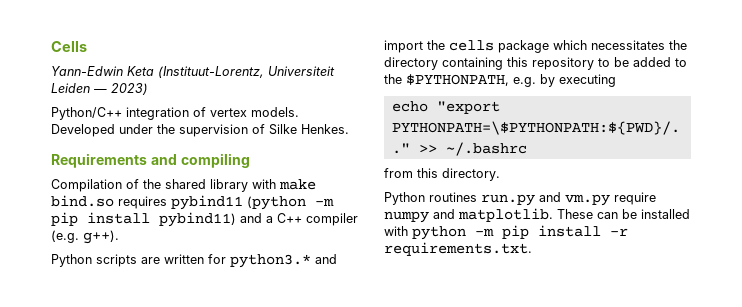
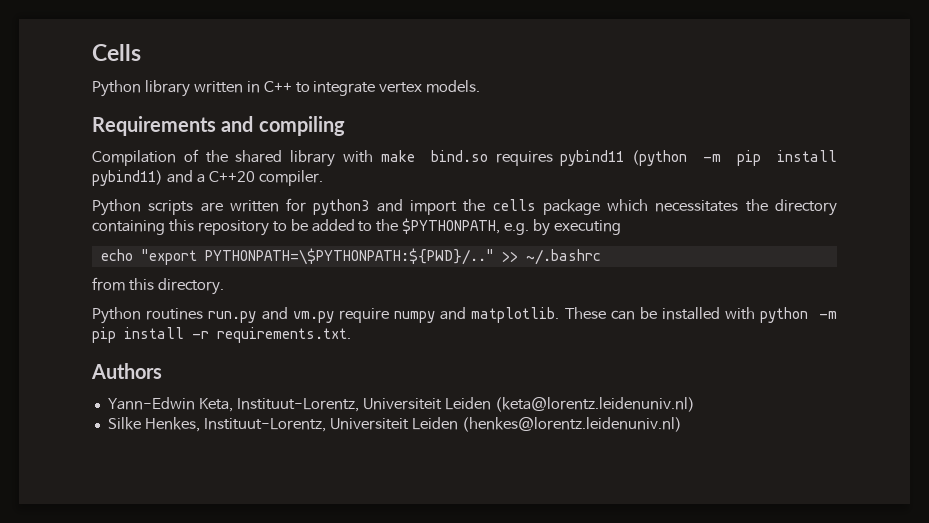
[51,66,335,78] [51,83,148,95] [51,107,299,120] [51,124,349,137] Yann-Edwin Keta (Instituut-Lorentz, Universiteit Leiden — 2023) // Python/C++ integration of vertex models. Developed under the supervision of Silke Henkes. -> [92,80,481,97] Python library written in C++ to integrate vertex models.
[277,213,358,226] [51,230,119,244] C++ compiler (e.g. g++). -> [208,170,323,186] C++20 compiler.
[230,254,311,268] python3.* -> [313,199,370,215] python3
(532, 249) none -> [91,363,162,379] [107,397,695,412] [107,417,682,432] // Authors // Yann-Edwin Keta, Instituut-Lorentz, Universiteit Leiden (keta@lorentz.leidenuniv.nl) // Silke Henkes, Instituut-Lorentz, Universiteit Leiden (henkes@lorentz.leidenuniv.nl)

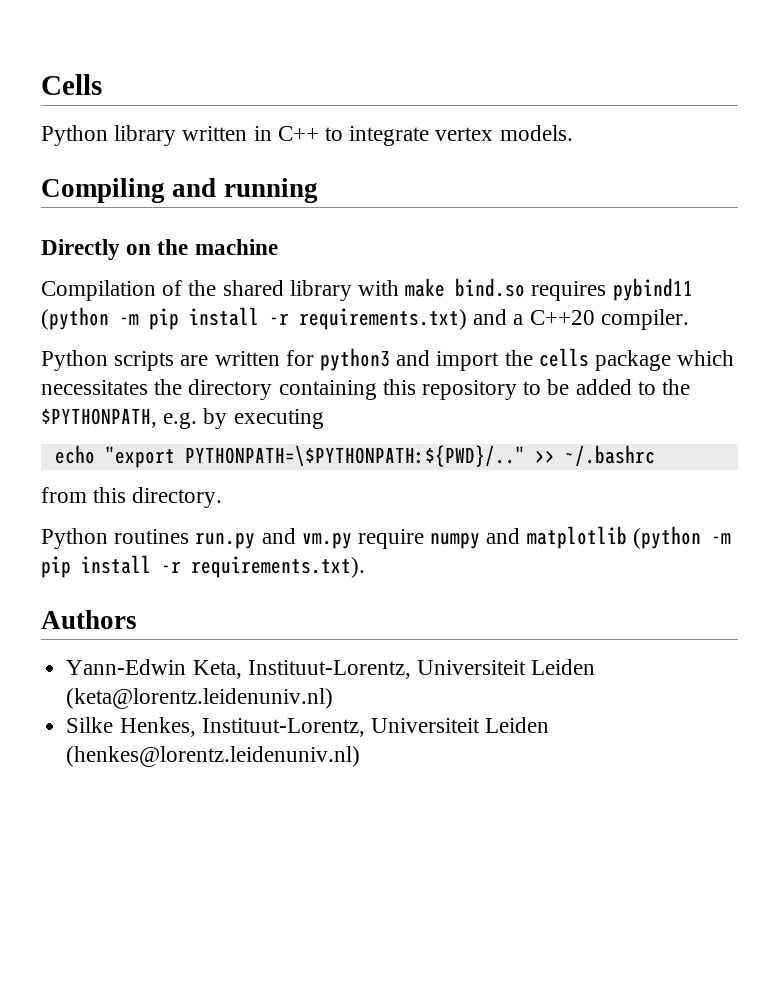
[92,116,345,136] Requirements and compiling -> [41,178,318,203] [41,239,278,260] Compiling and running // Directly on the machine
[92,170,163,186] pybind11) -> [269,308,467,330] -r requirements.txt)
[471,307,837,323] [92,327,351,343] matplotlib. These can be installed with python -m pip install -r requirements.txt. -> [526,526,731,549] [41,555,365,578] matplotlib (python -m pip install -r requirements.txt).

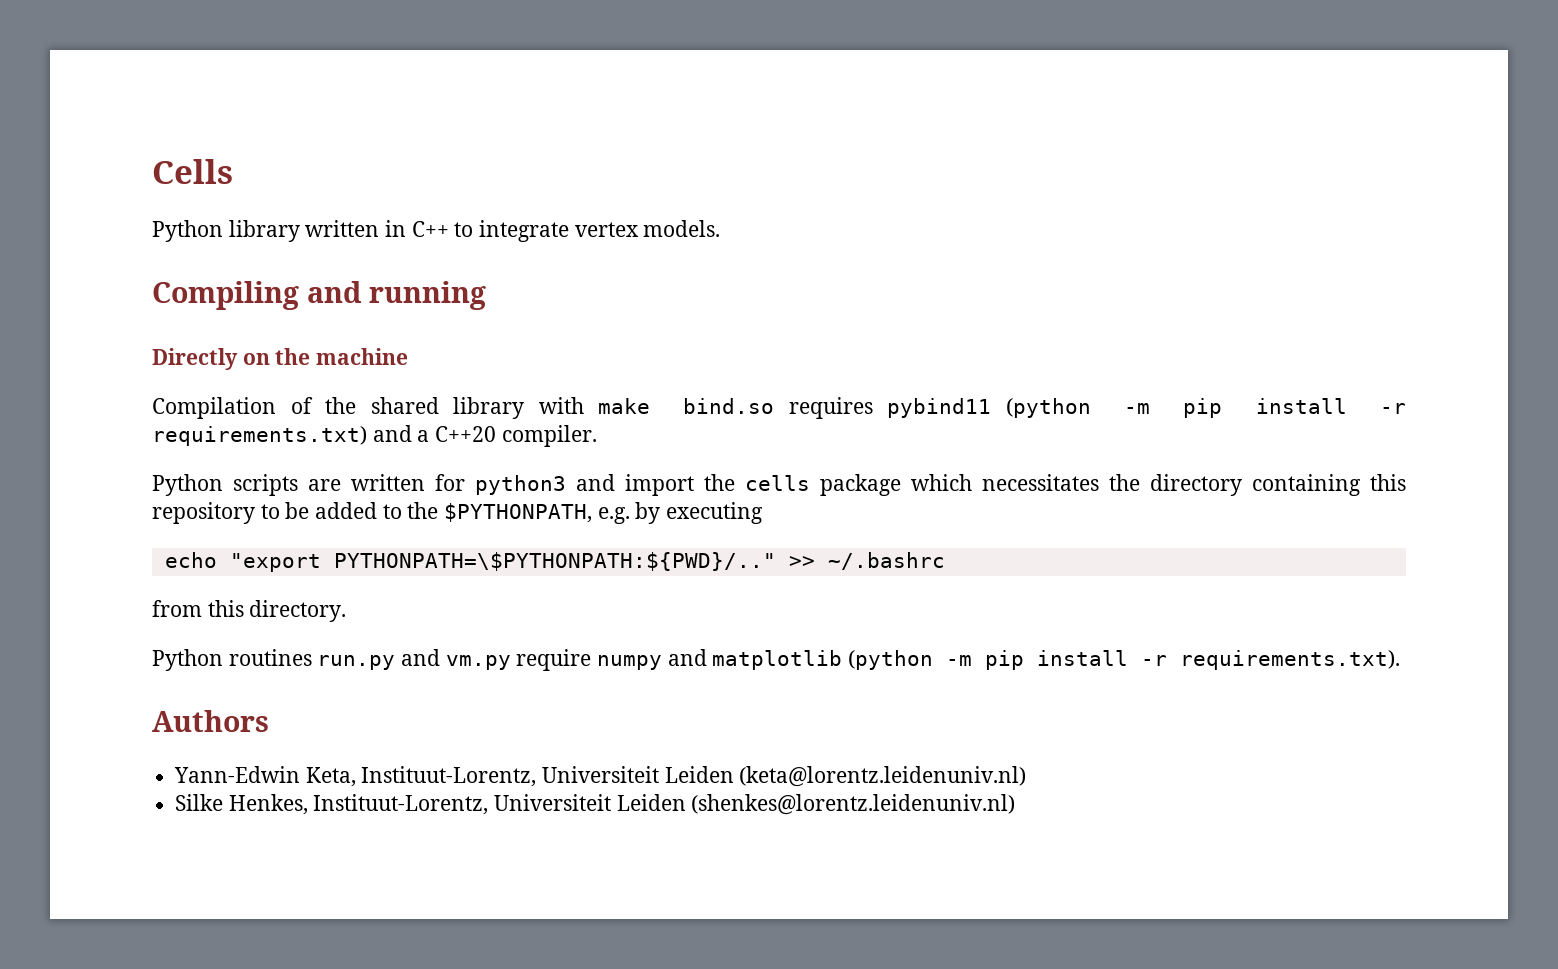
[66,746,361,767] (henkes@lorentz.leidenuniv.nl) -> [691,794,1016,815] (shenkes@lorentz.leidenuniv.nl)

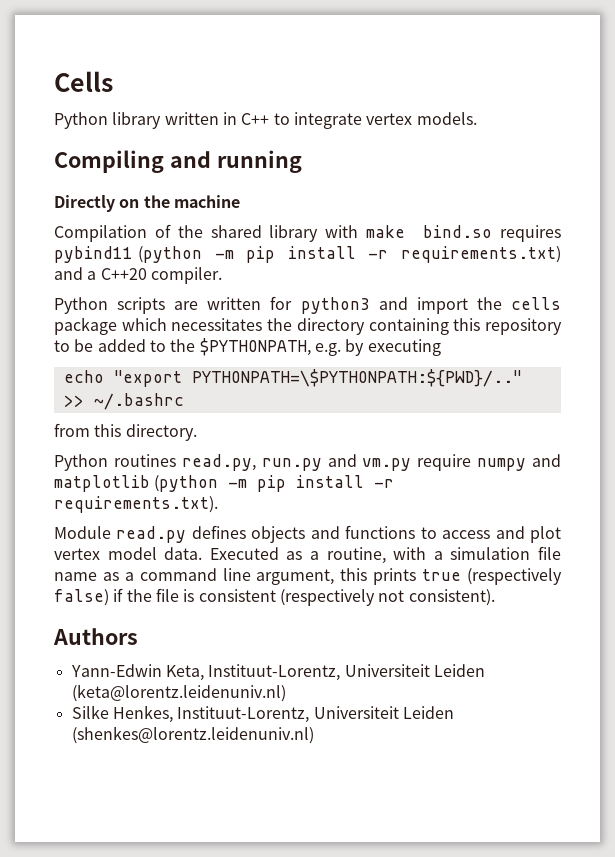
(312, 657) none -> [181,454,256,471] read.py,
(1401, 660) none -> [54,525,562,543] [54,546,562,564] [54,568,563,585] [54,588,495,606] // Module read.py defines objects and functions to access and plot vertex model data. Executed as a routine, with a simulation file name as a command line argument, this prints true (respectively false) if the file is consistent (respectively not consistent).

